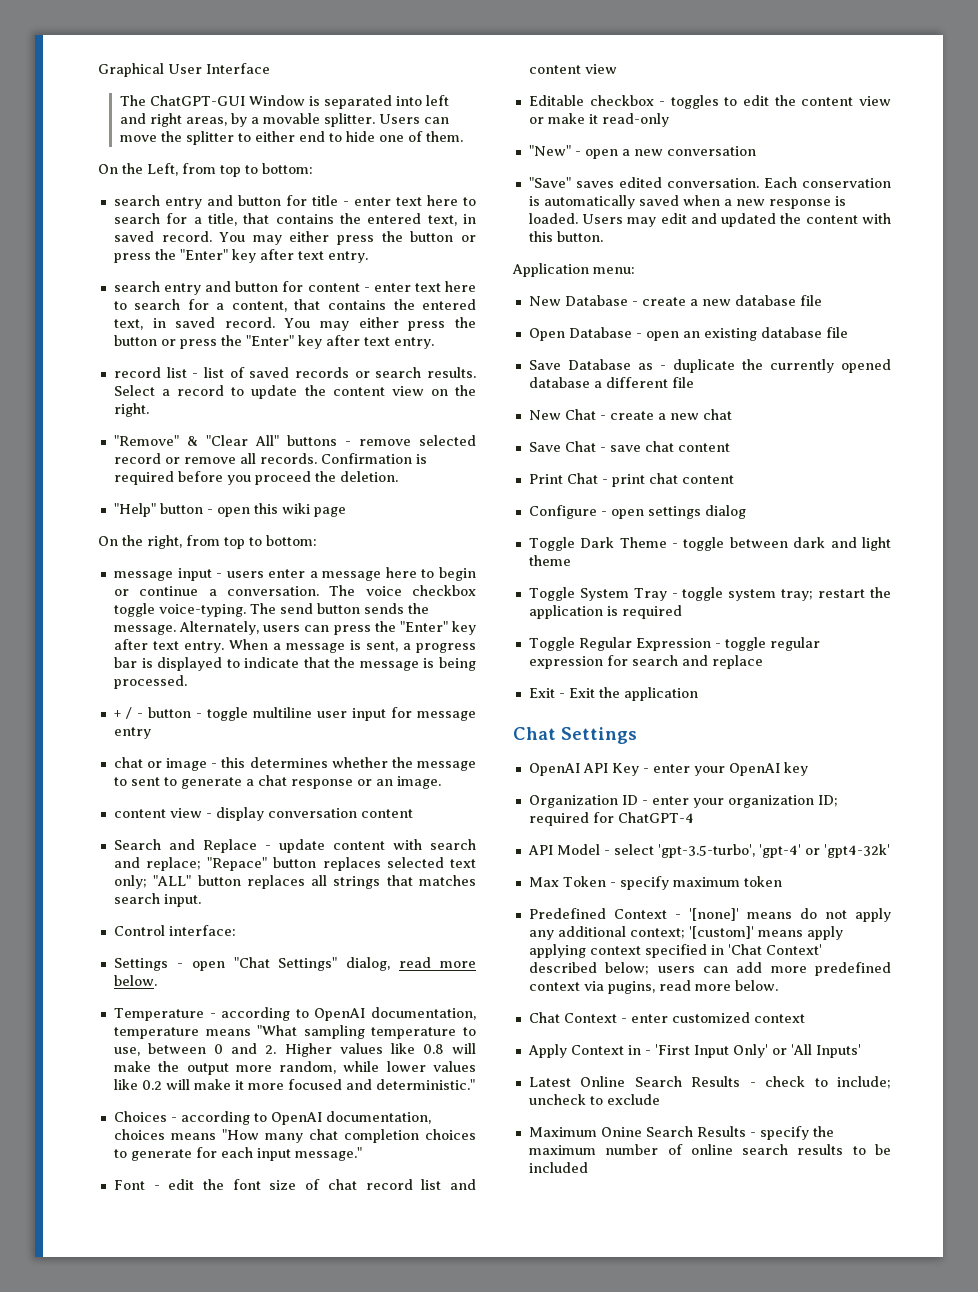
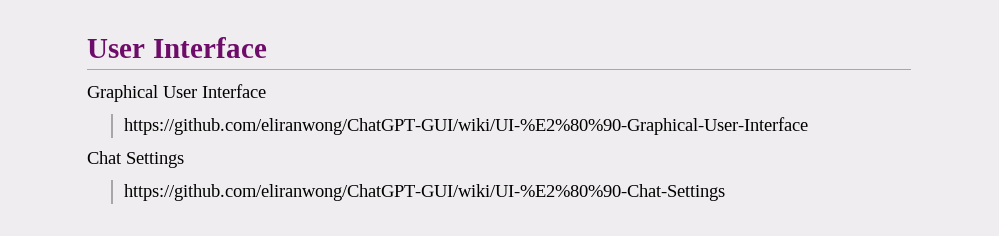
(98, 70) none -> [87,37,267,58] User Interface //
[119,95,449,109] [119,113,449,127] [119,131,463,145] [98,163,313,177] [113,195,476,209] [113,213,477,226] [113,231,477,245] [113,249,368,263] [113,281,477,295] [113,299,476,312] [113,317,477,331] [113,335,434,349] [113,367,476,378] [113,385,477,399] [113,403,149,417] [113,435,477,446] [113,453,427,464] [113,471,398,485] [113,503,346,517] [98,535,317,549] [113,567,477,581] [113,585,477,596] [113,603,429,617] [113,621,476,635] [113,639,476,653] [113,657,476,671] [113,675,187,689] [113,707,476,721] [113,727,151,739] [113,757,476,771] [113,775,441,789] [113,807,413,821] [113,839,477,853] [113,857,477,871] [113,875,476,889] [113,893,201,907] [113,925,236,936] [113,957,476,971] [113,975,157,986] [113,1007,476,1021] [113,1025,477,1039] [113,1043,477,1057] [113,1061,476,1075] [113,1079,475,1090] [113,1111,431,1125] [113,1129,476,1143] [113,1147,362,1161] [113,1179,476,1190] [528,64,617,74] [528,95,891,109] [528,113,669,127] [528,145,756,159] [528,177,891,188] [528,195,846,209] [528,213,891,227] [528,231,603,242] [512,263,635,277] [528,295,822,306] [528,327,848,341] [528,359,891,373] [528,377,694,388] [528,409,732,420] [528,441,730,452] [528,473,734,487] [528,505,746,519] [528,537,891,551] [528,555,571,566] [528,587,891,601] [528,605,682,619] [528,637,820,651] [528,655,763,669] [528,687,698,701] [513,727,637,744] [528,762,808,776] [528,795,838,808] [528,812,694,826] [527,844,890,858] [528,876,782,890] [528,908,891,922] [528,926,843,940] [528,944,822,958] [528,962,891,976] [528,980,778,994] [528,1012,805,1023] [527,1044,861,1058] [528,1076,891,1089] [528,1094,660,1105] [528,1126,834,1140] [528,1144,891,1155] [528,1162,588,1173] The ChatGPT-GUI Window is separated into left and right areas, by a movable splitter. Users can move the splitter to either end to hide one of them. // On the Left, from top to bottom: // search entry and button for title - enter text here to search for a title, that contains the entered text, in saved record. You may either press the button or press the "Enter" key after text entry. // search entry and button for content - enter text here to search for a content, that contains the entered text, in saved record. You may either press the button or press the "Enter" key after text entry. // record list - list of saved records or search results. Select a record to update the content view on the right. // "Remove" & "Clear All" buttons - remove selected record or remove all records. Confirmation is required before you proceed the deletion. // "Help" button - open this wiki page // On the right, from top to bottom: // message input - users enter a message here to begin or continue a conversation. The voice checkbox toggle voice-typing. The send button sends the message. Alternately, users can press the "Enter" key after text entry. When a message is sent, a progress bar is displayed to indicate that the message is being processed. // + / - button - toggle multiline user input for message entry // chat or image - this determines whether the message to sent to generate a chat response or an image. // content view - display conversation content // Search and Replace - update content with search and replace; "Repace" button replaces selected text only; "ALL" button replaces all strings that matches search input. // Control interface: // Settings - open "Chat Settings" dialog, read more below. // Temperature - according to OpenAI documentation, temperature means "What sampling temperature to use, between 0 and 2. Higher values like 0.8 will make the output more random, while lower values like 0.2 will make it more focused and deterministic." // Choices - according to OpenAI documentation, choices means "How many chat completion choices to generate for each input message." // Font - edit the font size of chat record list and content view // Editable checkbox - toggles to edit the content view or make it read-only // "New" - open a new conversation // "Save" saves edited conversation. Each conservation is automatically saved when a new response is loaded. Users may edit and updated the content with this button. // Application menu: // New Database - create a new database file // Open Database - open an existing database file // Save Database as - duplicate the currently opened database a different file // New Chat - create a new chat // Save Chat - save chat content // Print Chat - print chat content // Configure - open settings dialog // Toggle Dark Theme - toggle between dark and light theme // Toggle System Tray - toggle system tray; restart the application is required // Toggle Regular Expression - toggle regular expression for search and replace // Exit - Exit the application // Chat Settings // OpenAI API Key - enter your OpenAI key // Organization ID - enter your organization ID; required for ChatGPT-4 // API Model - select 'gpt-3.5-turbo', 'gpt-4' or 'gpt4-32k' // Max Token - specify maximum token // Predefined Context - '[none]' means do not apply any additional context; '[custom]' means apply applying context specified in 'Chat Context' described below; users can add more predefined context via pugins, read more below. // Chat Context - enter customized context // Apply Context in - 'First Input Only' or 'All Inputs' // Latest Online Search Results - check to include; uncheck to exclude // Maximum Onine Search Results - specify the maximum number of online search results to be included -> [123,117,808,135] [87,151,184,168] [123,184,725,201] https://github.com/eliranwong/ChatGPT-GUI/wiki/UI-%E2%80%90-Graphical-User-Interface // Chat Settings // https://github.com/eliranwong/ChatGPT-GUI/wiki/UI-%E2%80%90-Chat-Settings

